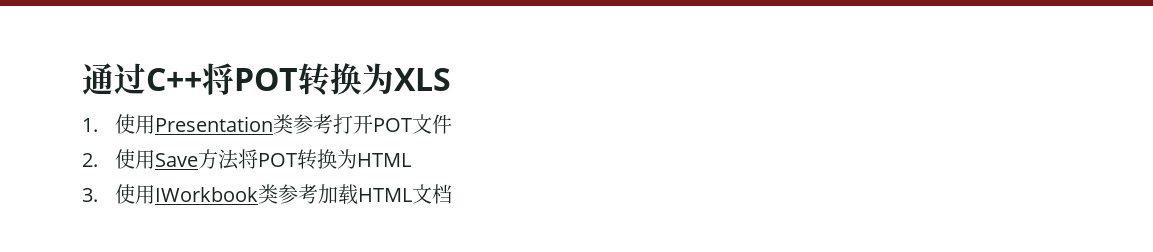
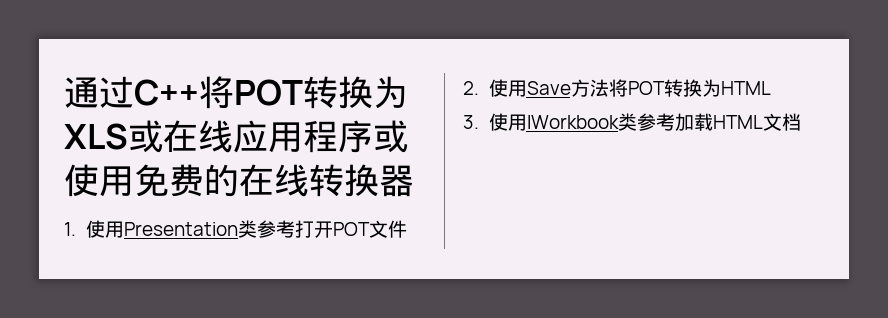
(451, 79) none -> [128,120,408,153] [64,164,414,197] 或在线应用程序或使用免费的在线转换器

